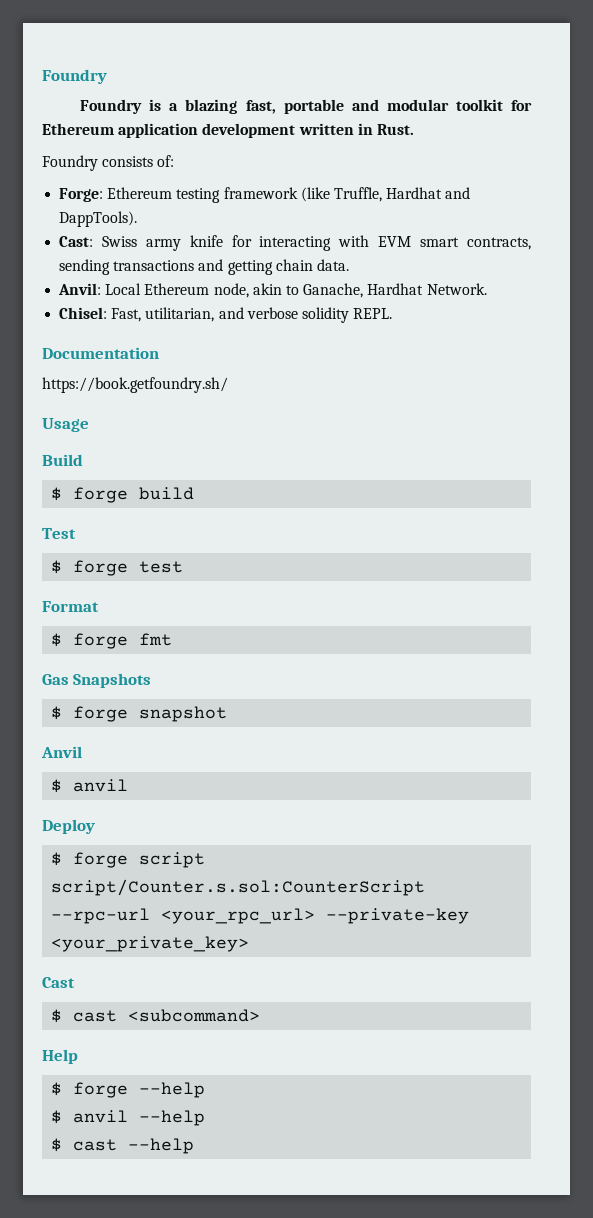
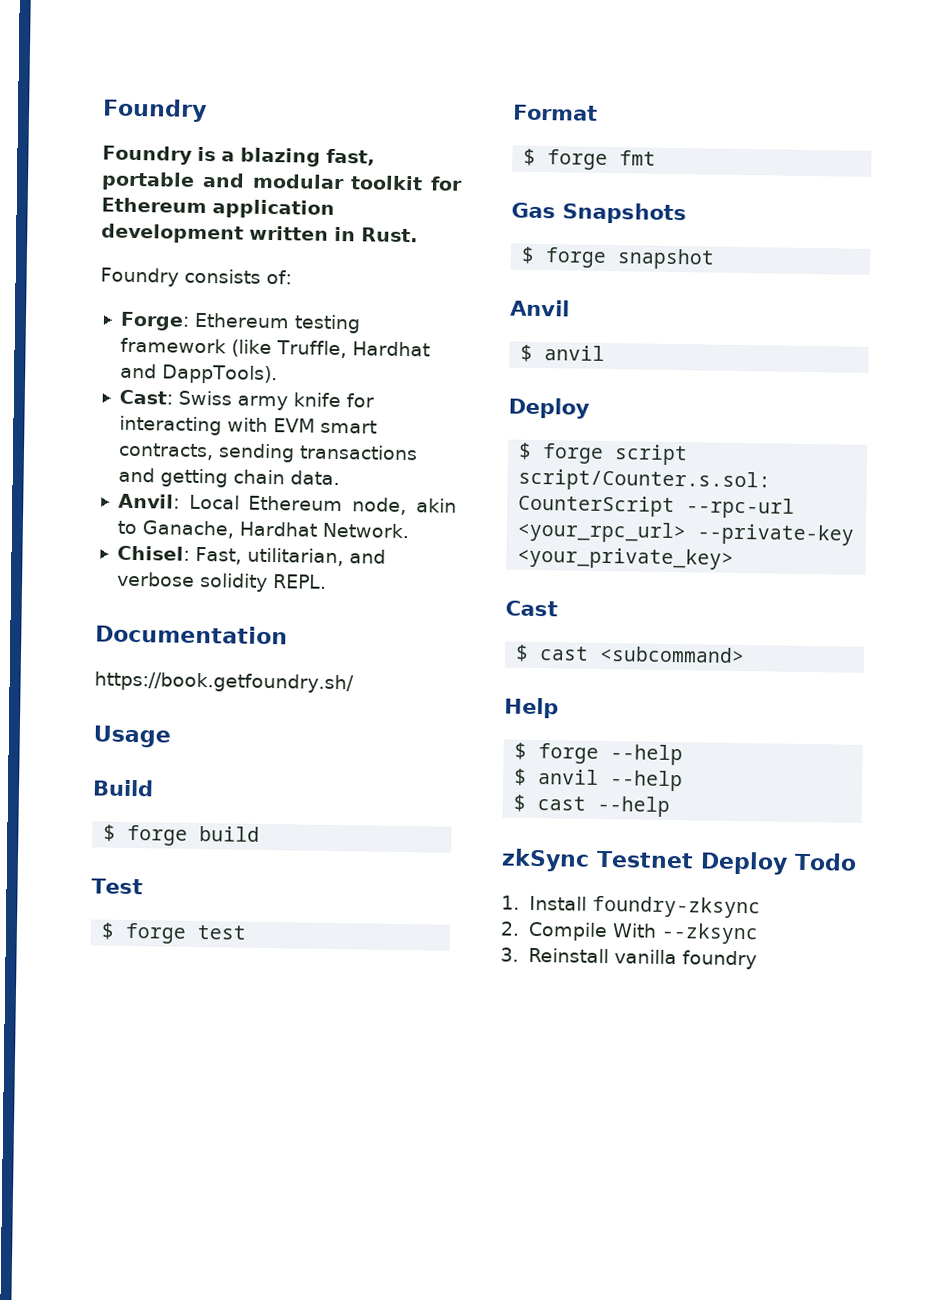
(195, 1146) none -> [501,848,857,875] [501,895,761,919] [500,921,759,945] [500,947,758,970] // zkSync Testnet Deploy Todo // 1. Install foundry-zksync // 2. Compile With --zksync // 3. Reinstall vanilla foundry

